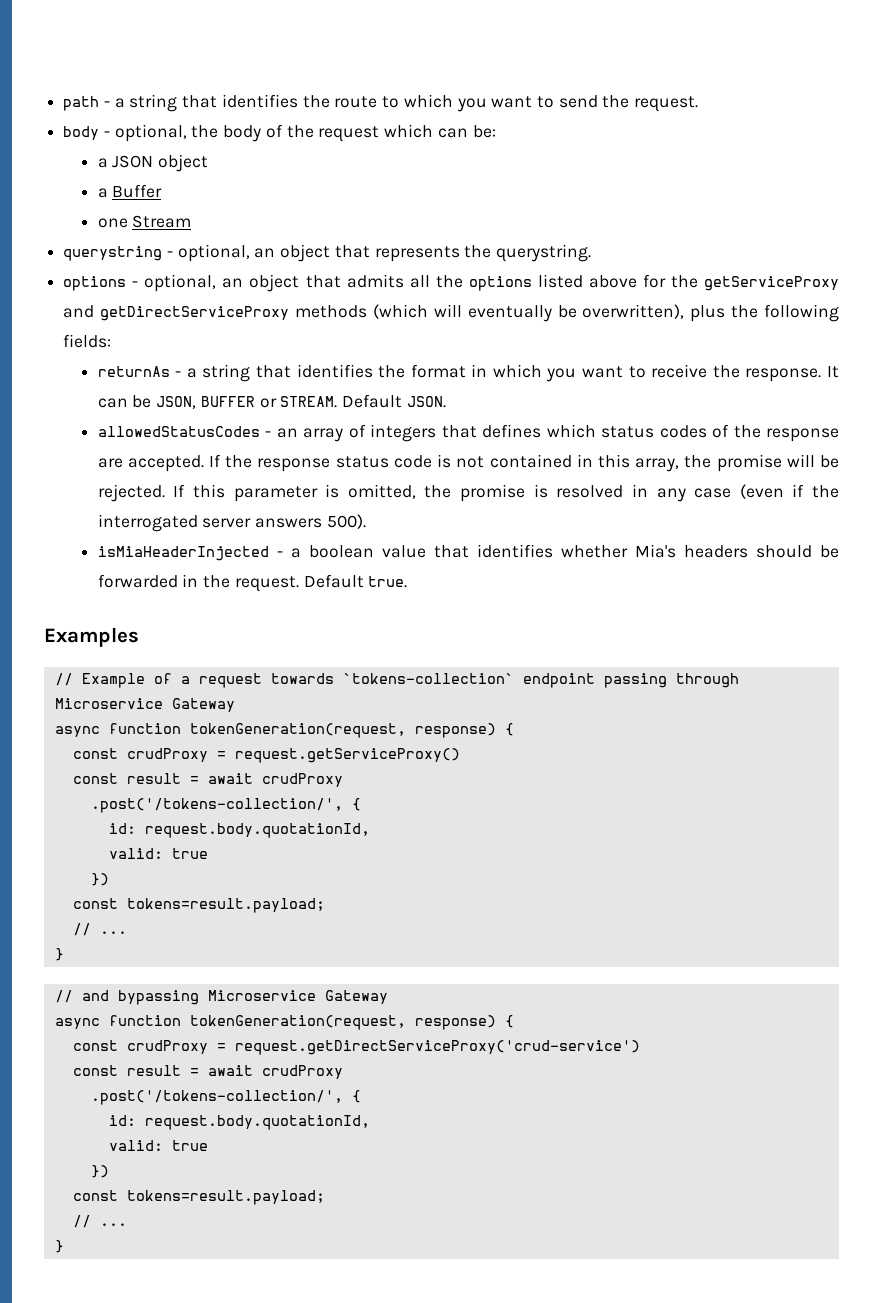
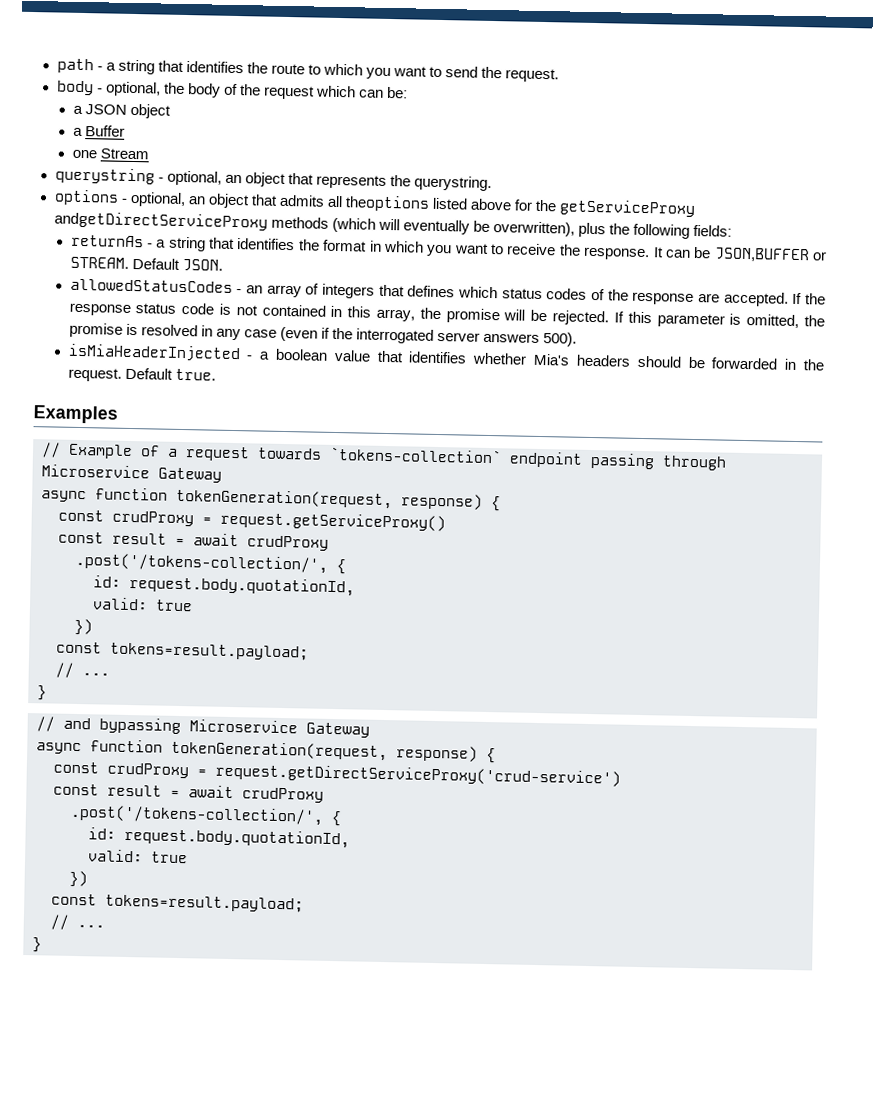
[435,275,532,291] the options -> [344,195,430,212] theoptions
[63,305,290,321] and getDirectServiceProxy -> [53,211,268,231] andgetDirectServiceProxy
[156,396,255,409] JSON, BUFFER -> [713,247,810,263] JSON,BUFFER

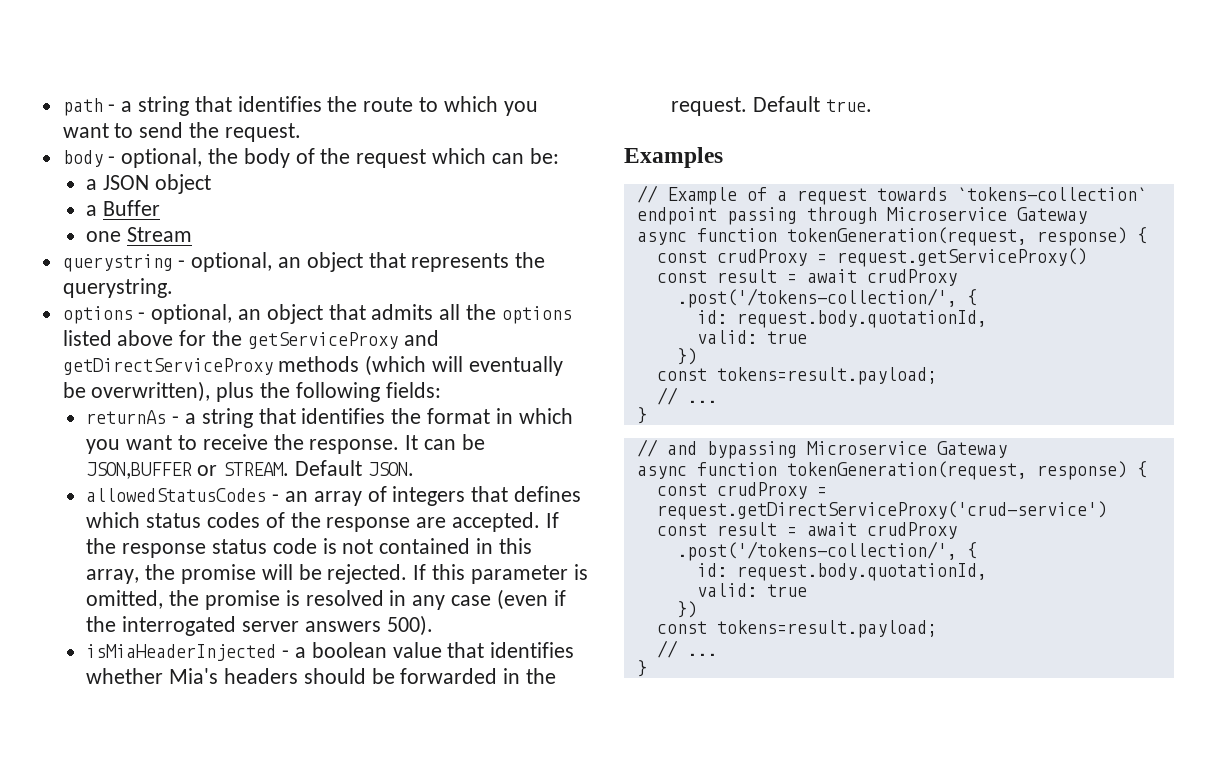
[344,195,430,212] theoptions -> [466,304,572,324] the options
[53,211,268,231] andgetDirectServiceProxy -> [403,330,439,346] [62,358,273,375] and getDirectServiceProxy

